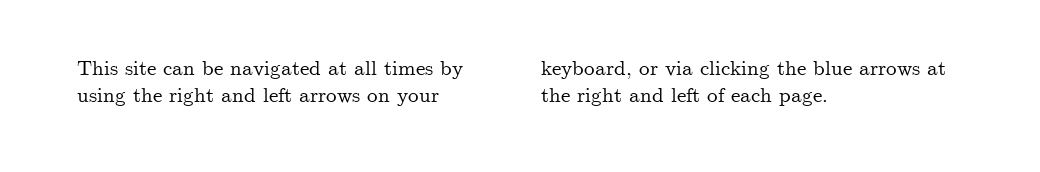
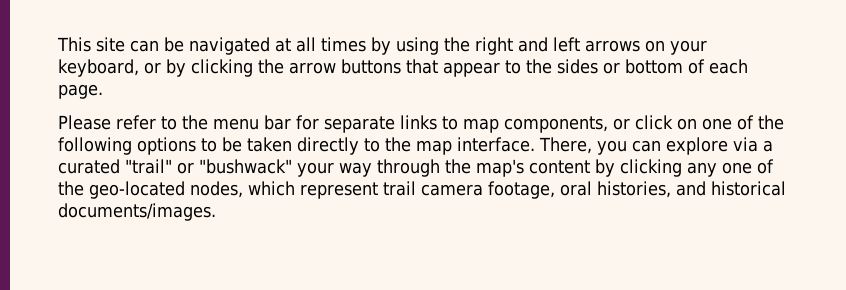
[665,61,693,77] via -> [166,59,186,77] by
[813,61,946,77] [541,88,828,106] blue arrows at the right and left of each page. -> [289,59,748,77] [58,84,103,99] [58,115,784,133] [58,137,773,155] [58,159,774,177] [58,181,786,199] [58,203,216,221] arrow buttons that appear to the sides or bottom of each page. // Please refer to the menu bar for separate links to map components, or click on one of the following options to be taken directly to the map interface. There, you can explore via a curated "trail" or "bushwack" your way through the map's content by clicking any one of the geo-located nodes, which represent trail camera footage, oral histories, and historical documents/images.

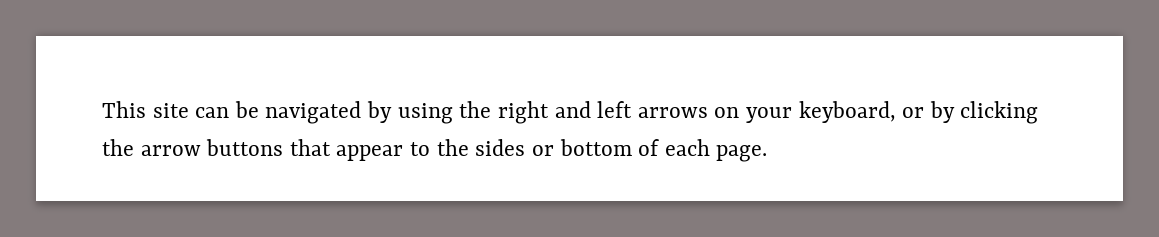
[275,37,366,52] at all times -> (362, 112) none
[58,115,784,133] [58,137,773,155] [58,159,774,177] [58,181,786,199] [58,203,216,221] // Please refer to the menu bar for separate links to map components, or click on one of the following options to be taken directly to the map interface. There, you can explore via a curated "trail" or "bushwack" your way through the map's content by clicking any one of the geo-located nodes, which represent trail camera footage, oral histories, and historical documents/images. -> (768, 153) none

